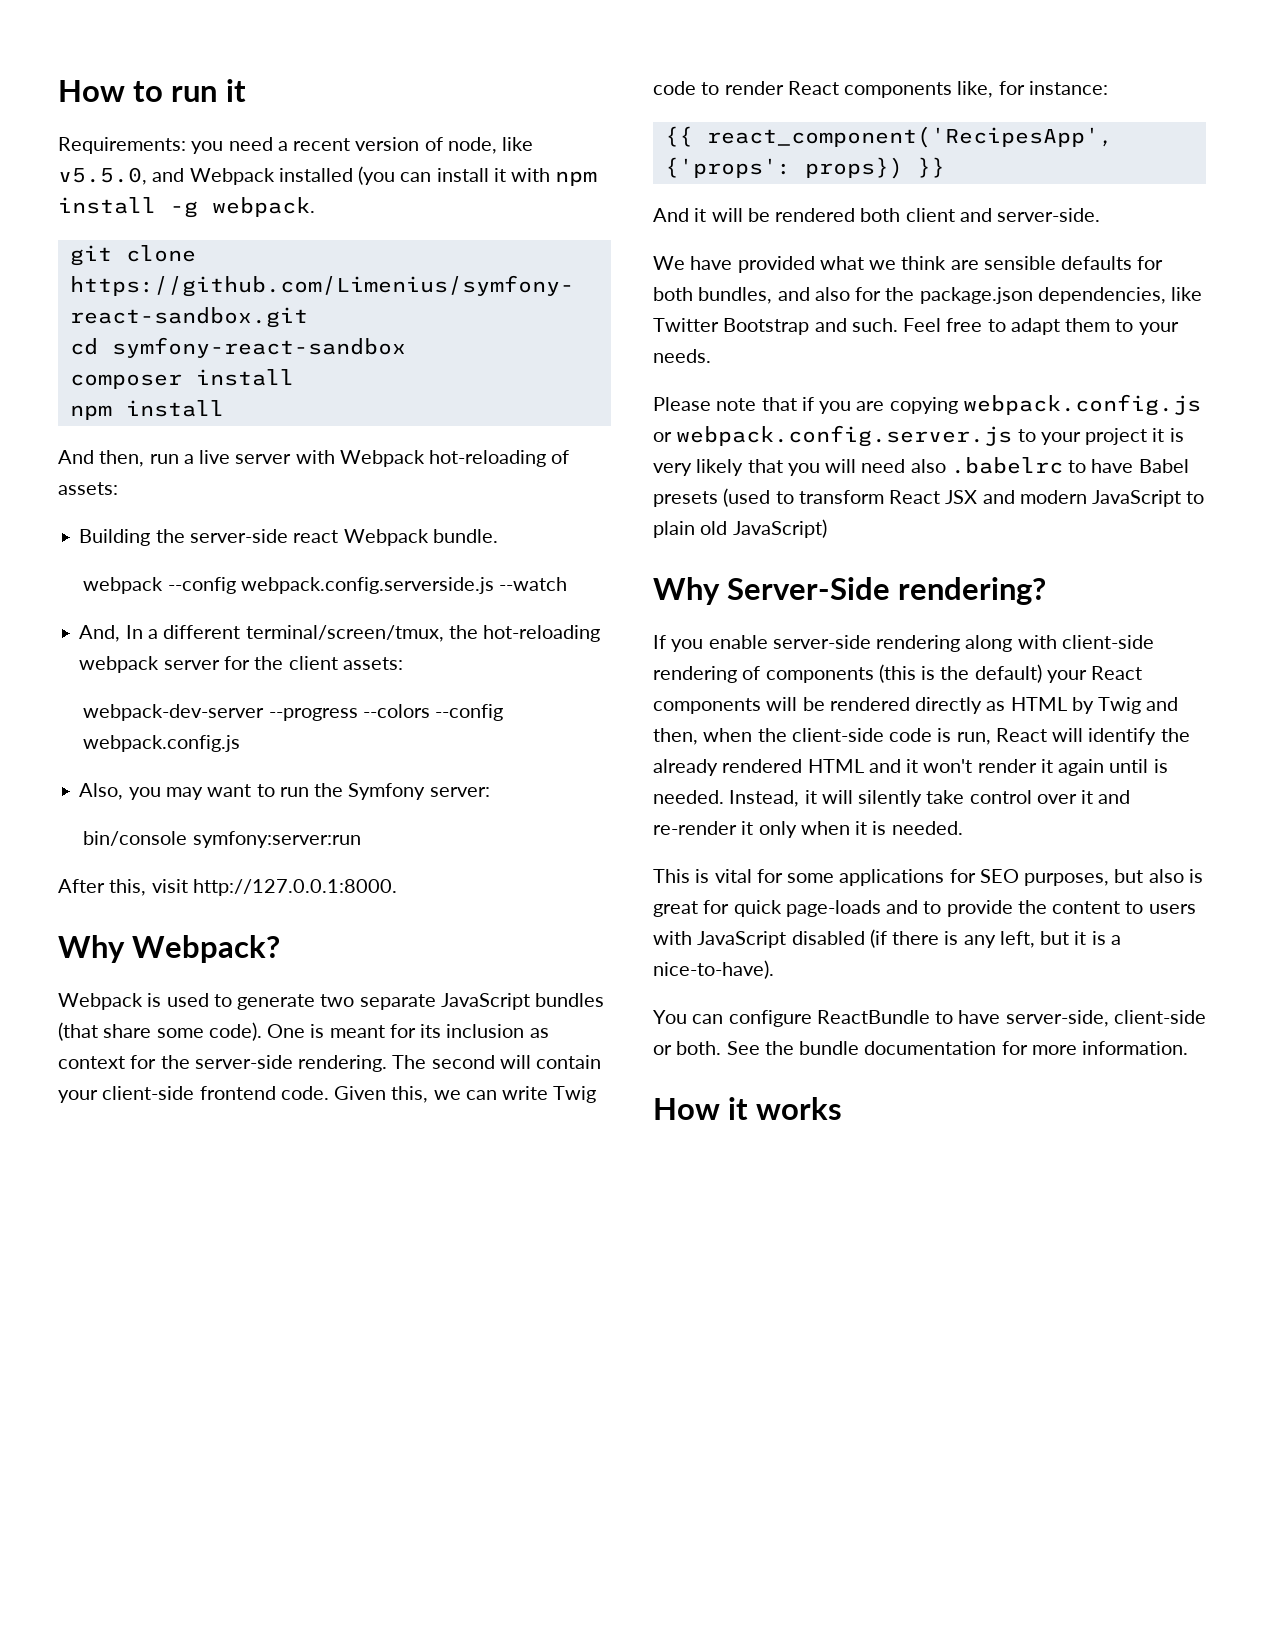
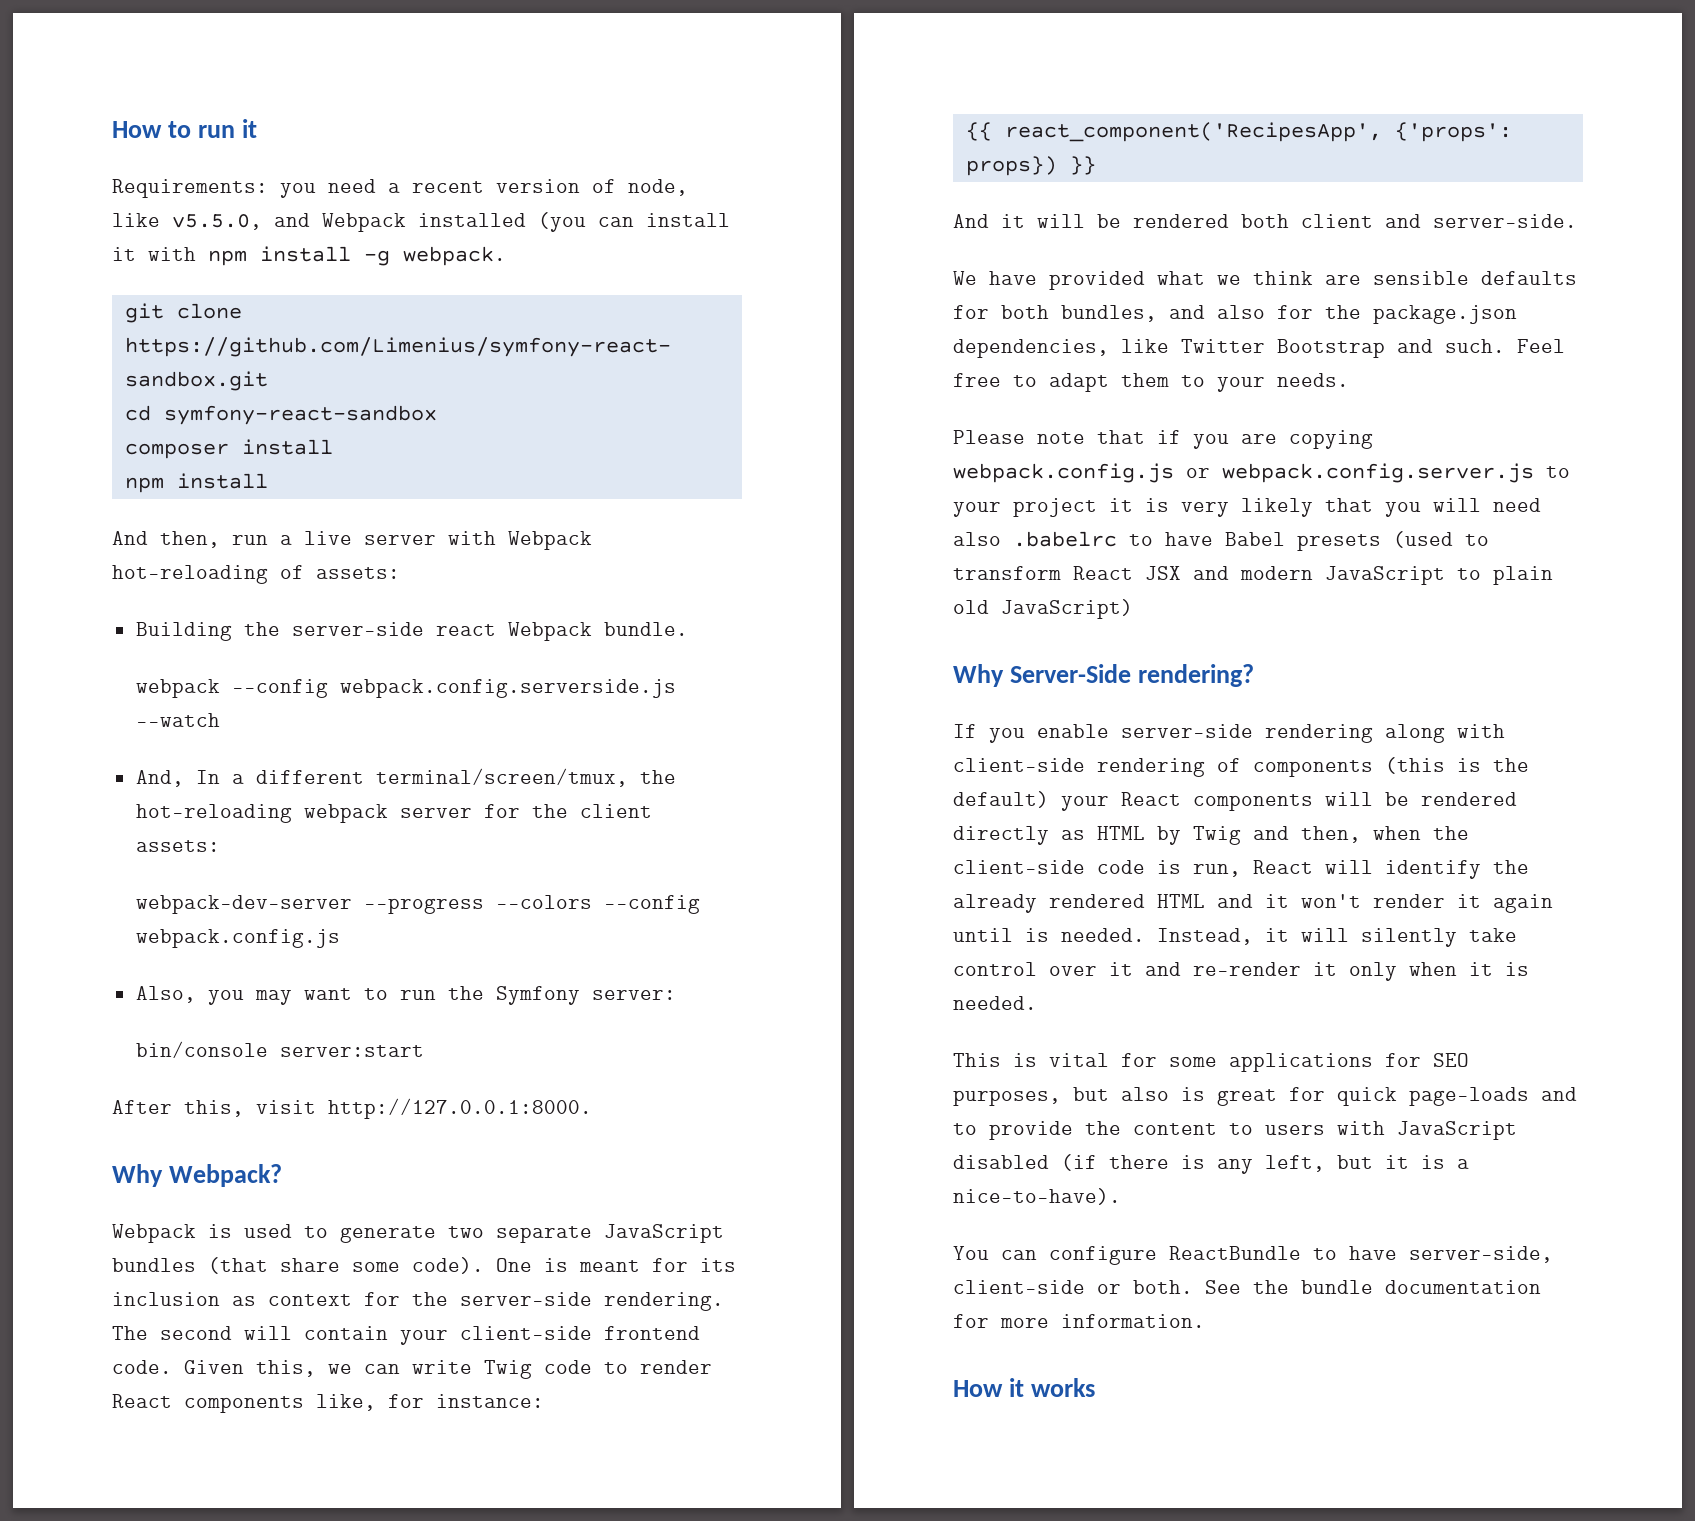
[192,831,361,848] symfony:server:run -> [280,1045,425,1057] server:start

